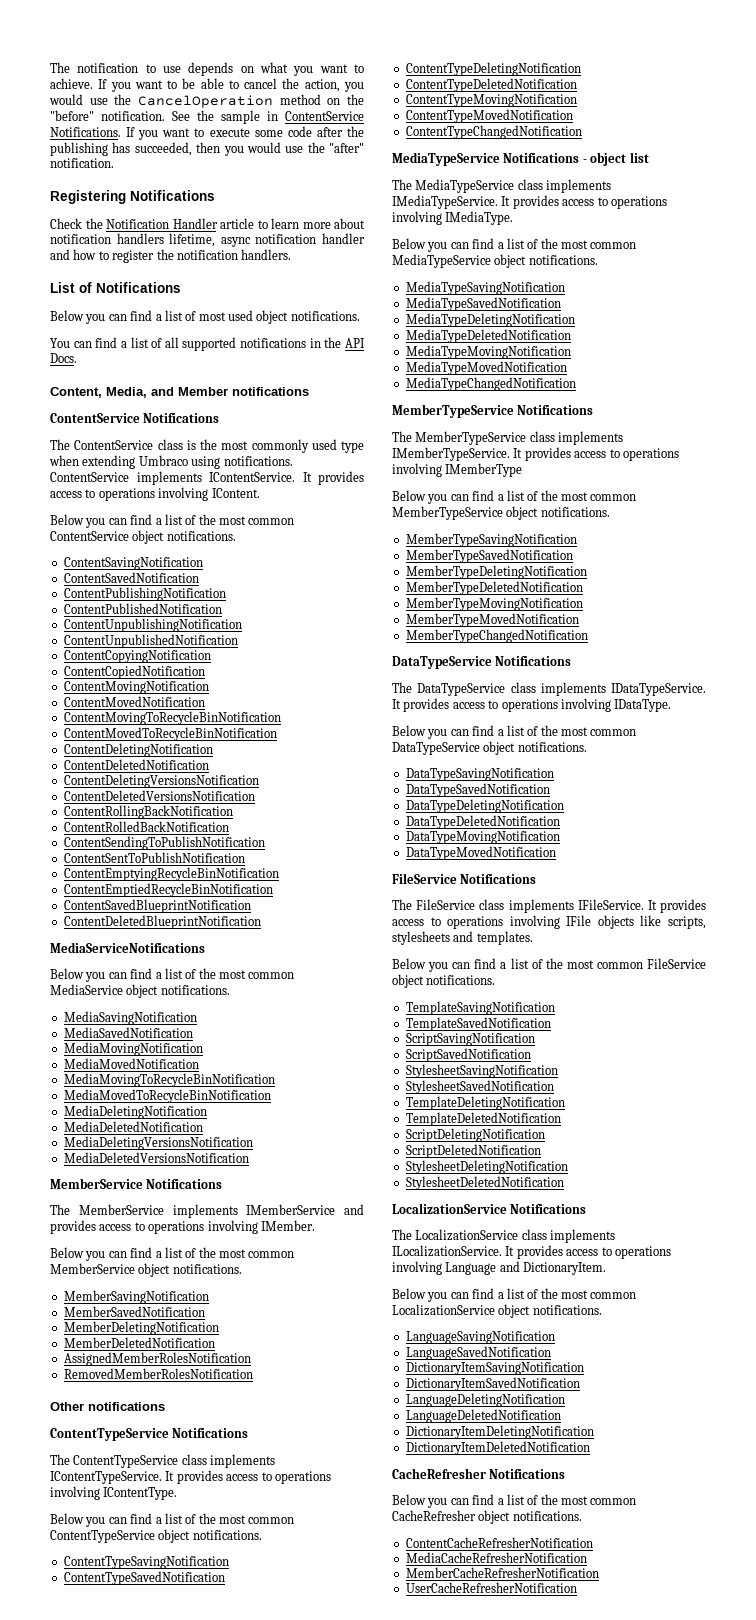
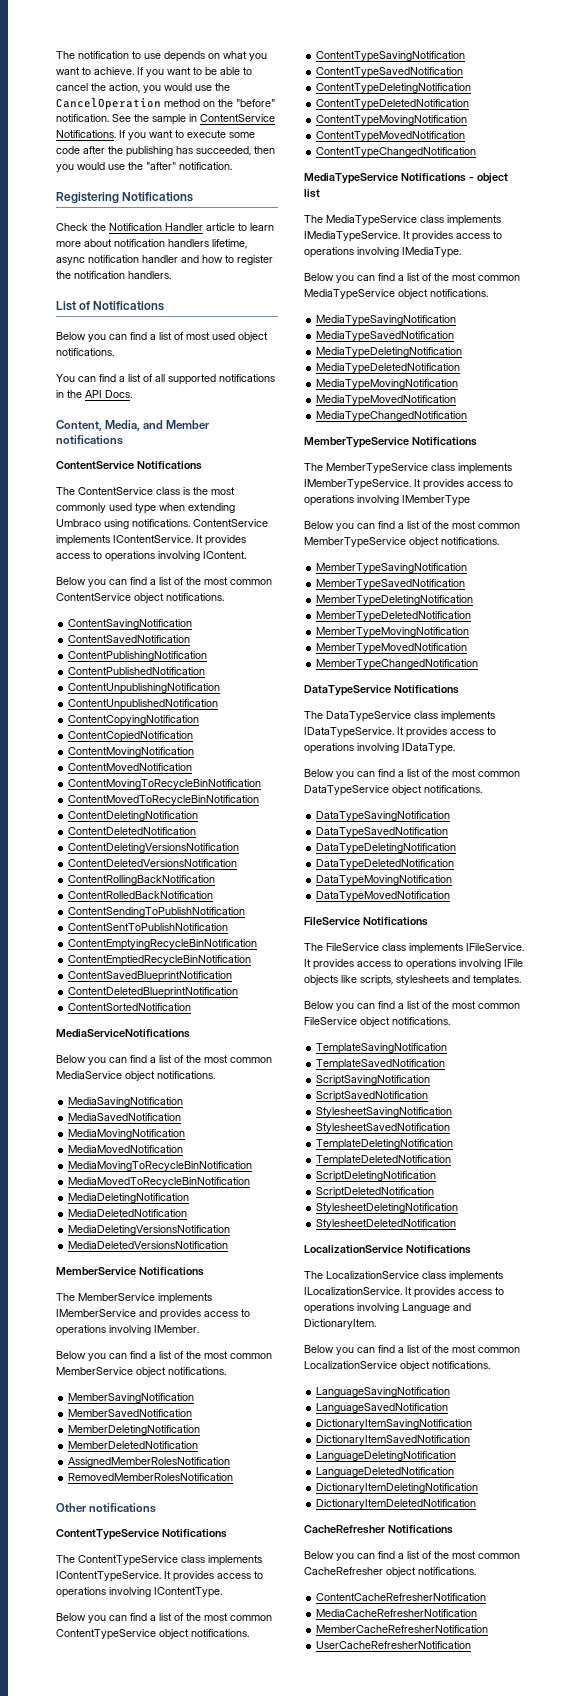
(261, 922) none -> [68,1003,192,1011] // ContentSortedNotification

